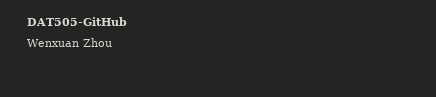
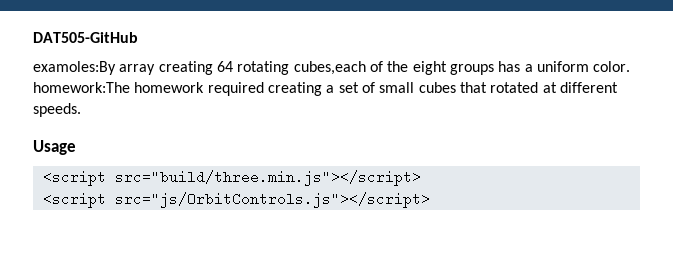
[27,38,112,47] Wenxuan Zhou -> [33,61,631,75] [33,82,618,96] [33,103,81,117] [33,140,76,155] [42,170,421,186] [42,192,430,208] examoles:By array creating 64 rotating cubes,each of the eight groups has a uniform color. homework:The homework required creating a set of small cubes that rotated at different speeds. // Usage // <script src="build/three.min.js"></script> // <script src="js/OrbitControls.js"></script>

